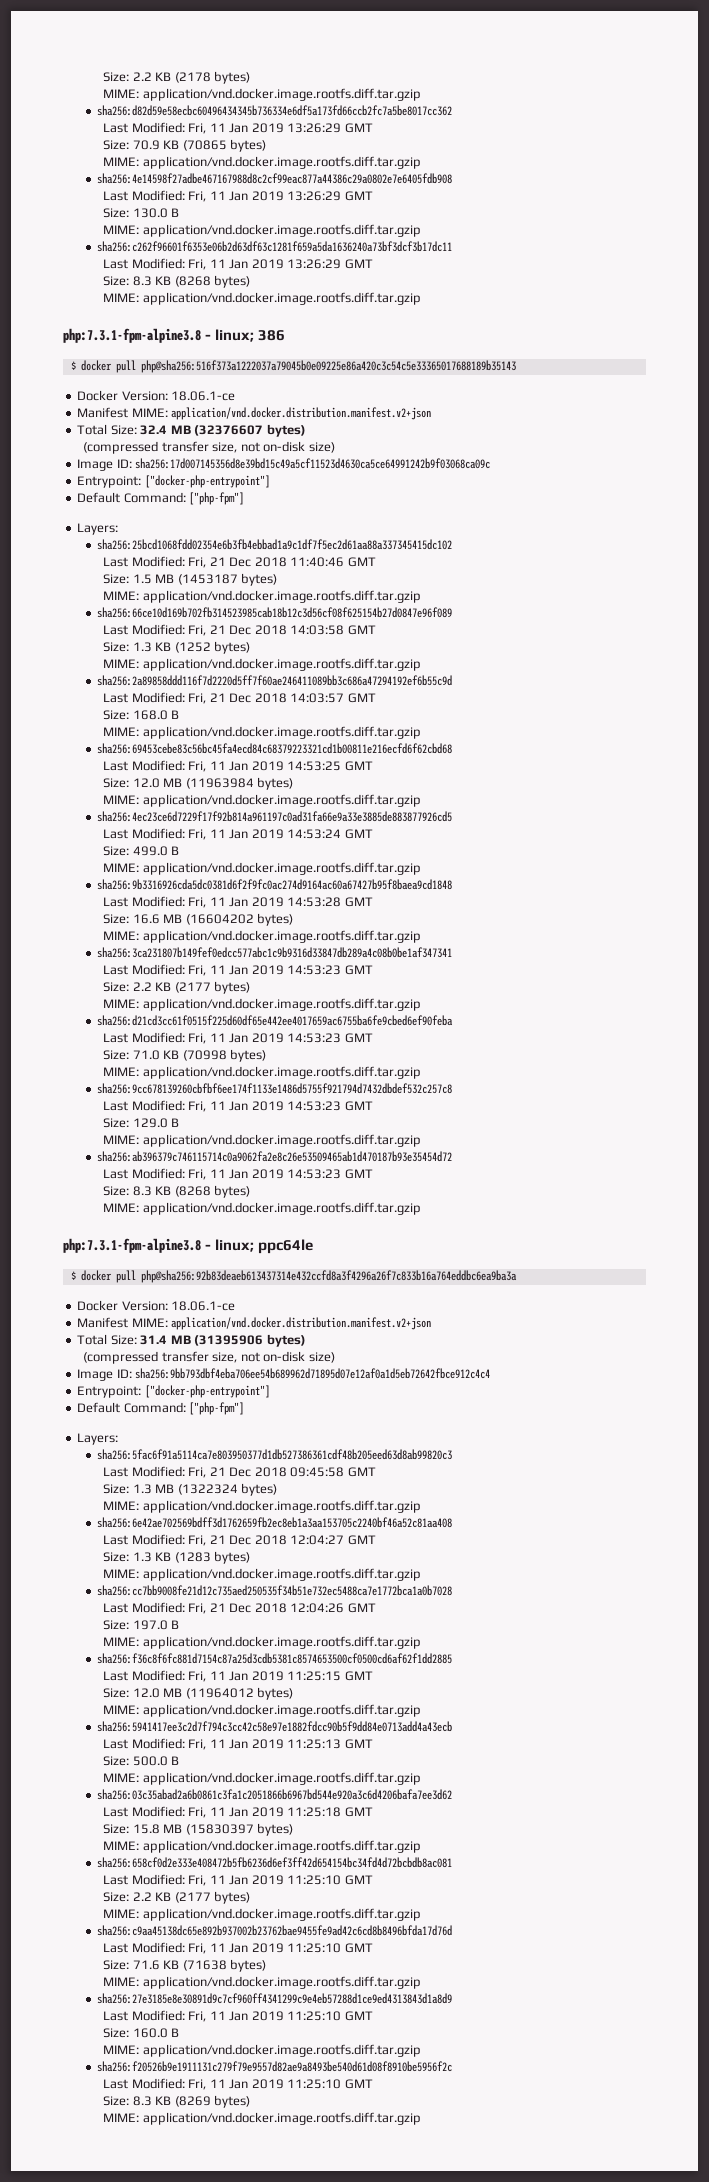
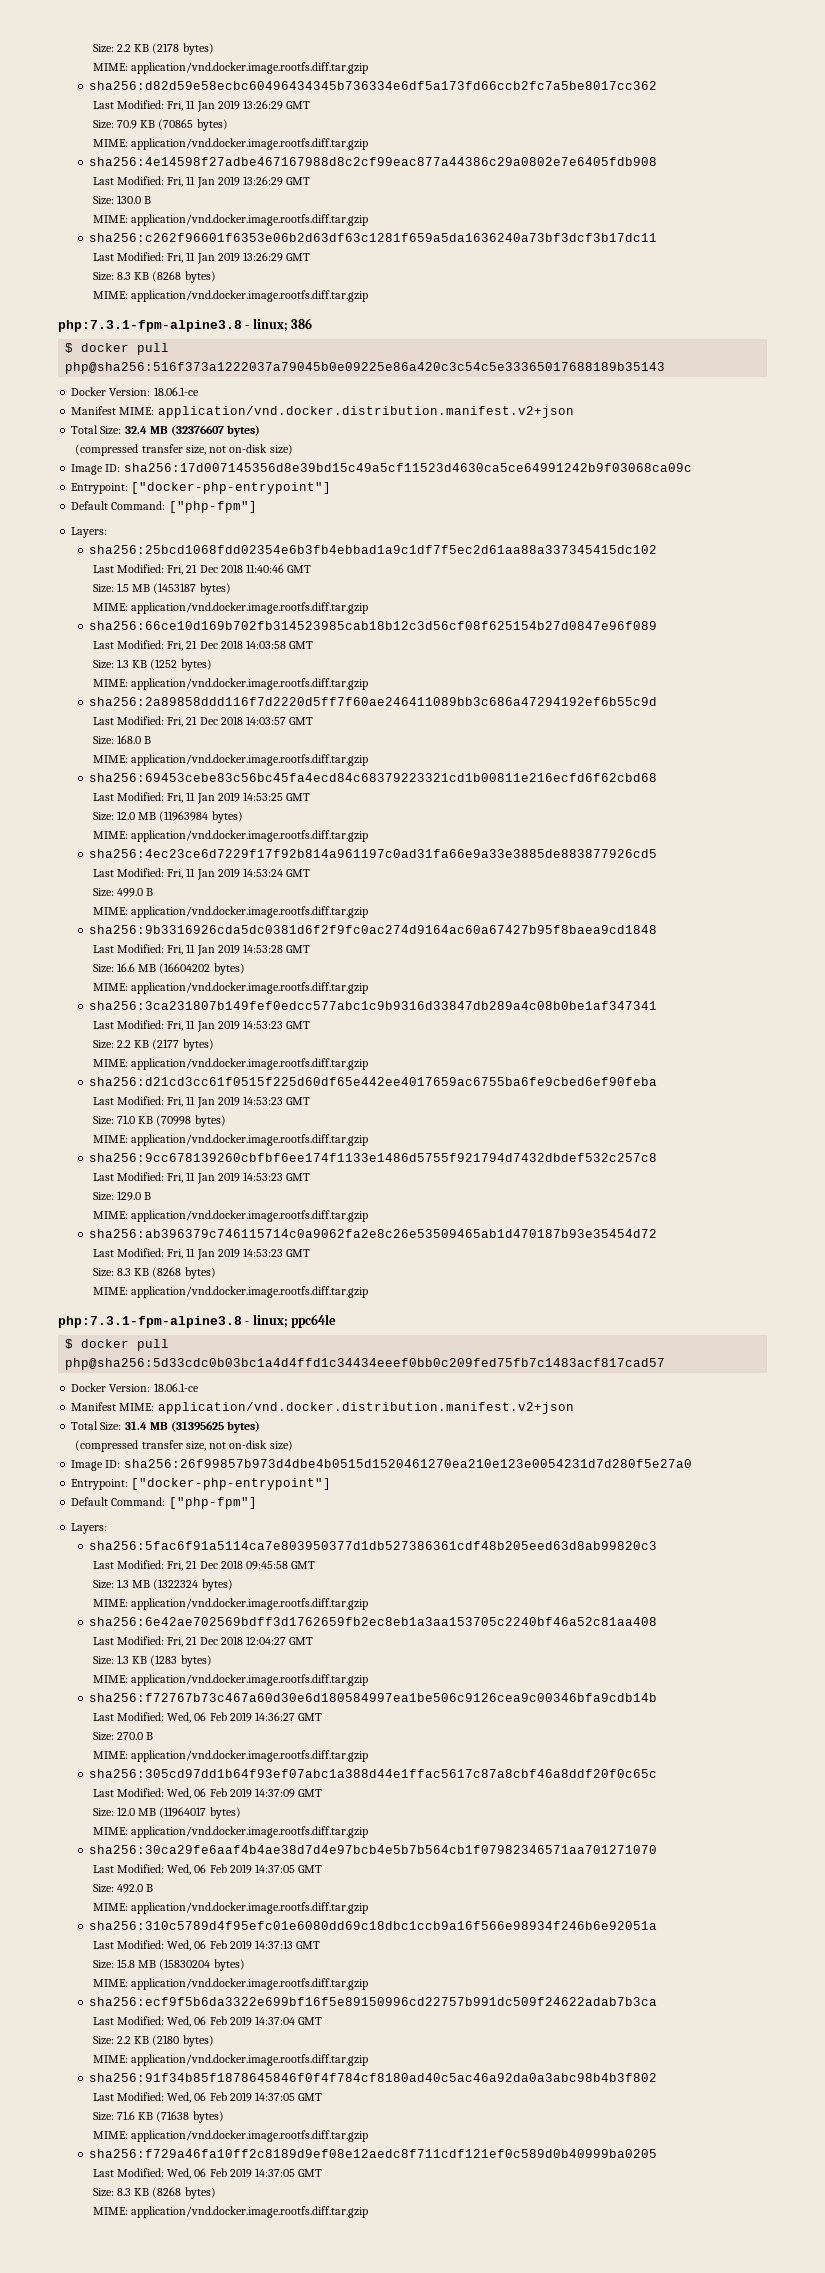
[140,1270,517,1283] php@sha256:92b83deaeb613437314e432ccfd8a3f4296a26f7c833b16a764eddbc6ea9ba3a -> [65,1358,666,1370] php@sha256:5d33cdc0b03bc1a4d4ffd1c34434eeef0bb0c209fed75fb7c1483acf817cad57
[194,1334,306,1347] [83,1351,335,1364] [77,1368,491,1381] (31395906 bytes) // (compressed transfer size, not on-disk size) // Image ID: sha256:9bb793dbf4eba706ee54b689962d71895d07e12af0a1d5eb72642fbce912c4c4 -> [171,1421,261,1433] [75,1440,293,1452] [71,1459,692,1471] (31395625 bytes) // (compressed transfer size, not on-disk size) // Image ID: sha256:26f99857b973d4dbe4b0515d1520461270ea210e123e0054231d7d280f5e27a0
[97,1585,453,1596] [103,1602,376,1614] [103,1620,180,1630] [103,1636,421,1649] [97,1653,453,1664] [103,1670,373,1682] [103,1687,294,1700] [103,1704,421,1717] [97,1721,453,1732] [103,1738,373,1750] [103,1756,180,1766] [103,1772,421,1785] [97,1789,453,1800] [103,1806,342,1818] sha256:cc7bb9008fe21d12c735aed250535f34b51e732ec5488ca7e1772bca1a0b7028 // Last Modified: Fri, 21 Dec 2018 12:04:26 GMT // Size: 197.0 B // MIME: application/vnd.docker.image.rootfs.diff.tar.gzip // sha256:f36c8f6fc881d7154c87a25d3cdb5381c8574653500cf0500cd6af62f1dd2885 // Last Modified: Fri, 11 Jan 2019 11:25:15 GMT // Size: 12.0 MB (11964012 bytes) // MIME: application/vnd.docker.image.rootfs.diff.tar.gzip // sha256:5941417ee3c2d7f794c3cc42c58e97e1882fdcc90b5f9dd84e0713add4a43ecb // Last Modified: Fri, 11 Jan 2019 11:25:13 GMT // Size: 500.0 B // MIME: application/vnd.docker.image.rootfs.diff.tar.gzip // sha256:03c35abad2a6b0861c3fa1c2051866b6967bd544e920a3c6d4206bafa7ee3d62 // Last Modified: Fri, 11 Jan 2019 11:25:18 -> [88,1693,657,1702] [92,1712,323,1723] [92,1732,154,1741] [92,1750,368,1762] [88,1769,657,1778] [92,1788,323,1799] [92,1807,241,1819] [92,1826,368,1838] [88,1845,657,1854] [92,1864,323,1875] [92,1884,154,1893] [92,1902,368,1914] [88,1921,657,1930] [92,1940,294,1951] sha256:f72767b73c467a60d30e6d180584997ea1be506c9126cea9c00346bfa9cdb14b // Last Modified: Wed, 06 Feb 2019 14:36:27 GMT // Size: 270.0 B // MIME: application/vnd.docker.image.rootfs.diff.tar.gzip // sha256:305cd97dd1b64f93ef07abc1a388d44e1ffac5617c87a8cbf46a8ddf20f0c65c // Last Modified: Wed, 06 Feb 2019 14:37:09 GMT // Size: 12.0 MB (11964017 bytes) // MIME: application/vnd.docker.image.rootfs.diff.tar.gzip // sha256:30ca29fe6aaf4b4ae38d7d4e97bcb4e5b7b564cb1f07982346571aa701271070 // Last Modified: Wed, 06 Feb 2019 14:37:05 GMT // Size: 492.0 B // MIME: application/vnd.docker.image.rootfs.diff.tar.gzip // sha256:310c5789d4f95efc01e6080dd69c18dbc1ccb9a16f566e98934f246b6e92051a // Last Modified: Wed, 06 Feb 2019 14:37:13
[185,1823,294,1836] [103,1840,421,1853] [97,1857,453,1868] [103,1874,373,1886] [103,1891,251,1904] [103,1908,421,1921] [97,1925,453,1936] [103,1942,342,1954] (15830397 bytes) // MIME: application/vnd.docker.image.rootfs.diff.tar.gzip // sha256:658cf0d2e333e408472b5fb6236d6ef3ff42d654154bc34fd4d72bcbdb8ac081 // Last Modified: Fri, 11 Jan 2019 11:25:10 GMT // Size: 2.2 KB (2177 bytes) // MIME: application/vnd.docker.image.rootfs.diff.tar.gzip // sha256:c9aa45138dc65e892b937002b23762bae9455fe9ad42c6cd8b8496bfda17d76d // Last Modified: Fri, 11 Jan 2019 11:25:10 -> [159,1959,245,1971] [92,1978,368,1990] [88,1997,657,2006] [92,2016,323,2027] [92,2035,214,2047] [92,2054,368,2066] [88,2073,657,2082] [92,2092,296,2103] (15830204 bytes) // MIME: application/vnd.docker.image.rootfs.diff.tar.gzip // sha256:ecf9f5b6da3322e699bf16f5e89150996cd22757b991dc509f24622adab7b3ca // Last Modified: Wed, 06 Feb 2019 14:37:04 GMT // Size: 2.2 KB (2180 bytes) // MIME: application/vnd.docker.image.rootfs.diff.tar.gzip // sha256:91f34b85f1878645846f0f4f784cf8180ad40c5ac46a92da0a3abc98b4b3f802 // Last Modified: Wed, 06 Feb 2019 14:37:05
[97,1993,453,2004] [103,2010,373,2022] [103,2028,180,2038] [103,2044,421,2057] [97,2061,453,2072] [103,2078,373,2090] [103,2096,211,2107] sha256:27e3185e8e30891d9c7cf960ff4341299c9e4eb57288d1ce9ed4313843d1a8d9 // Last Modified: Fri, 11 Jan 2019 11:25:10 GMT // Size: 160.0 B // MIME: application/vnd.docker.image.rootfs.diff.tar.gzip // sha256:f20526b9e1911131c279f79e9557d82ae9a8493be540d61d08f8910be5956f2c // Last Modified: Fri, 11 Jan 2019 11:25:10 GMT // Size: 8.3 KB (8269 -> [88,2149,657,2158] [92,2168,323,2179] [92,2187,182,2198] sha256:f729a46fa10ff2c8189d9ef08e12aedc8f711cdf121ef0c589d0b40999ba0205 // Last Modified: Wed, 06 Feb 2019 14:37:05 GMT // Size: 8.3 KB (8268

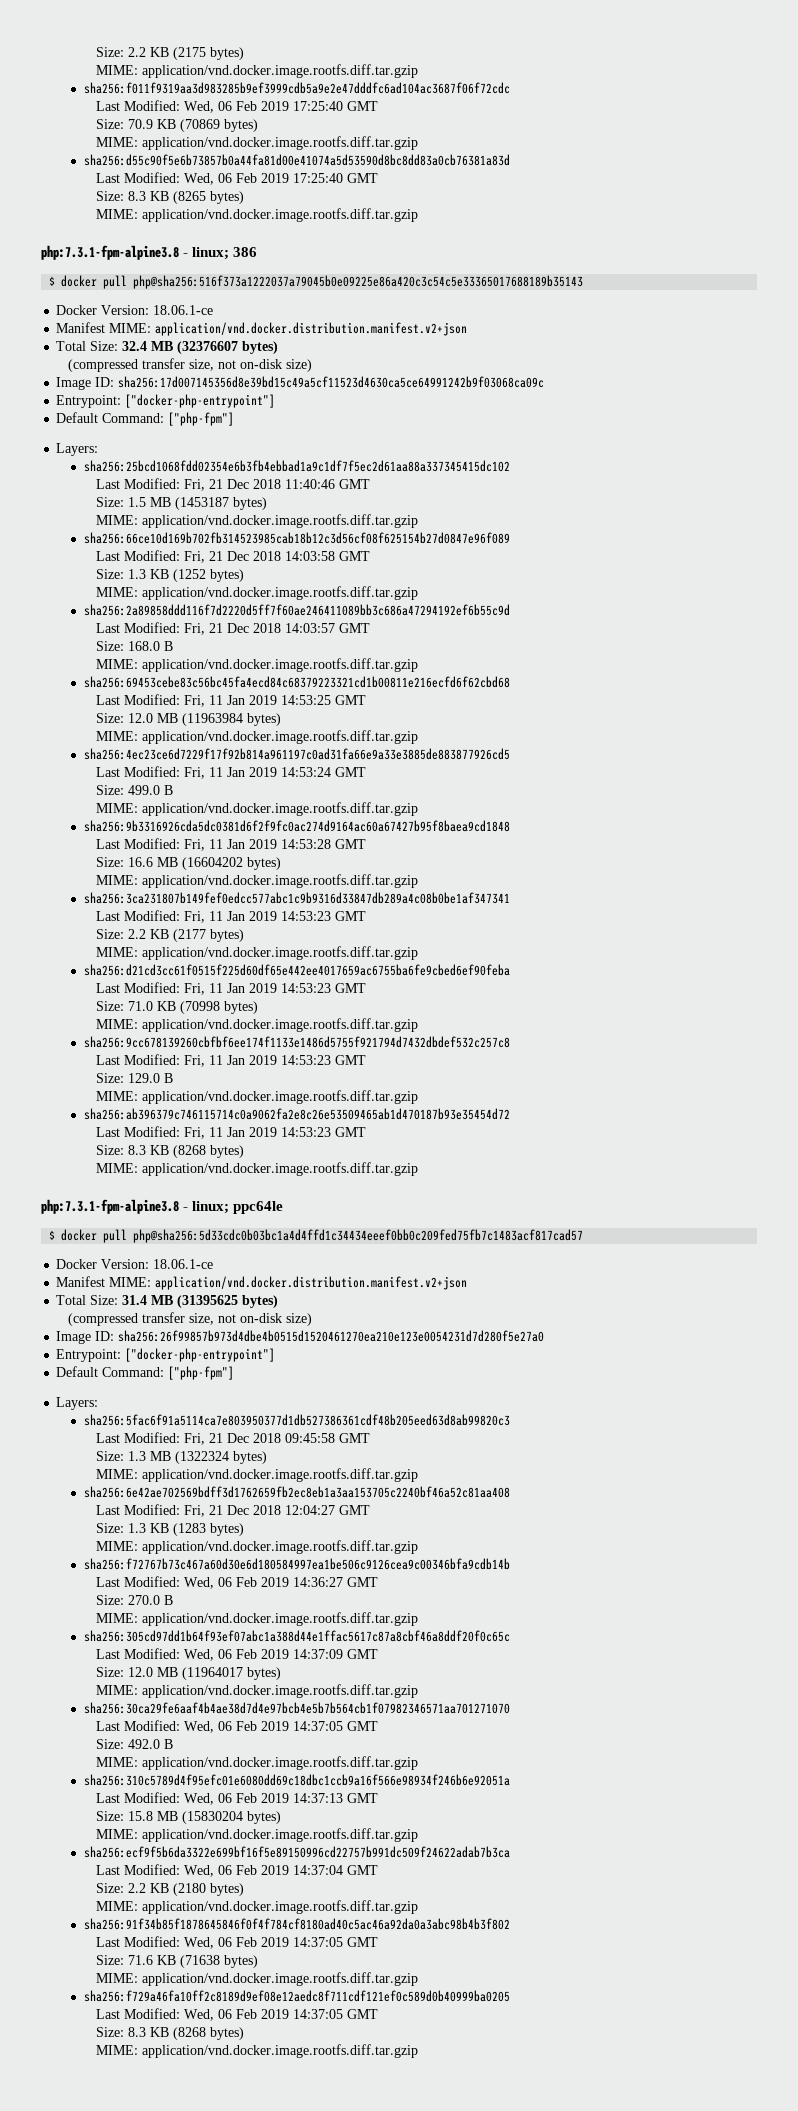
[92,43,214,55] [92,62,368,74] [88,81,657,90] [92,100,284,112] Size: 2.2 KB (2178 bytes) // MIME: application/vnd.docker.image.rootfs.diff.tar.gzip // sha256:d82d59e58ecbc60496434345b736334e6df5a173fd66ccb2fc7a5be8017cc362 // Last Modified: Fri, 11 Jan 2019 13:26:29 -> [95,47,244,60] [95,64,418,78] [83,82,510,94] [95,100,343,113] Size: 2.2 KB (2175 bytes) // MIME: application/vnd.docker.image.rootfs.diff.tar.gzip // sha256:f011f9319aa3d983285b9ef3999cdb5a9e2e47dddfc6ad104ac3687f06f72cdc // Last Modified: Wed, 06 Feb 2019 17:25:40
[158,119,228,131] [92,138,368,150] [88,157,657,166] [92,176,311,188] [92,195,152,205] [92,214,368,226] [88,233,657,242] [92,252,311,264] [92,271,182,282] (70865 bytes) // MIME: application/vnd.docker.image.rootfs.diff.tar.gzip // sha256:4e14598f27adbe467167988d8c2cf99eac877a44386c29a0802e7e6405fdb908 // Last Modified: Fri, 11 Jan 2019 13:26:29 GMT // Size: 130.0 B // MIME: application/vnd.docker.image.rootfs.diff.tar.gzip // sha256:c262f96601f6353e06b2d63df63c1281f659a5da1636240a73bf3dcf3b17dc11 // Last Modified: Fri, 11 Jan 2019 13:26:29 GMT // Size: 8.3 KB (8268 -> [179,119,258,132] [95,136,418,150] [83,154,510,166] [95,172,378,185] [95,191,206,204] (70869 bytes) // MIME: application/vnd.docker.image.rootfs.diff.tar.gzip // sha256:d55c90f5e6b73857b0a44fa81d00e41074a5d53590d8bc8dd83a0cb76381a83d // Last Modified: Wed, 06 Feb 2019 17:25:40 GMT // Size: 8.3 KB (8265

